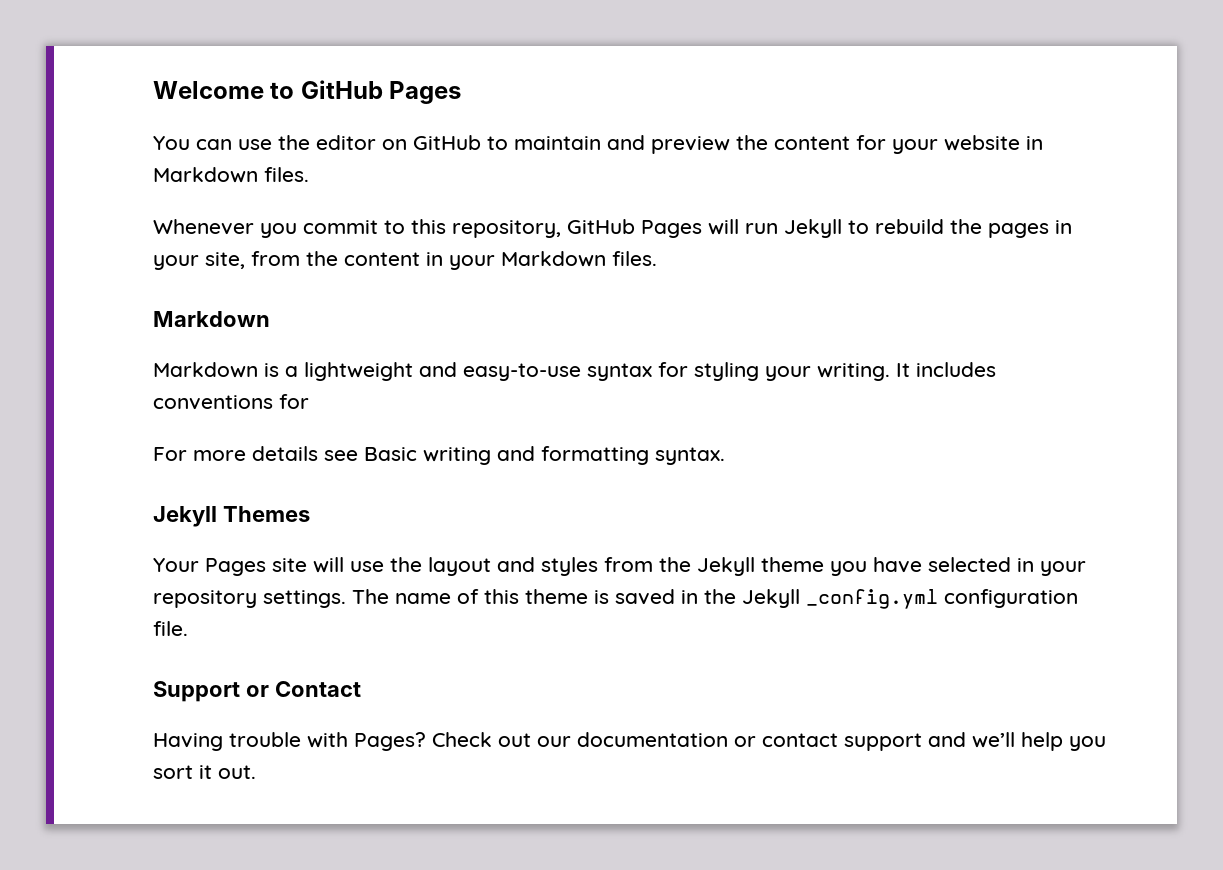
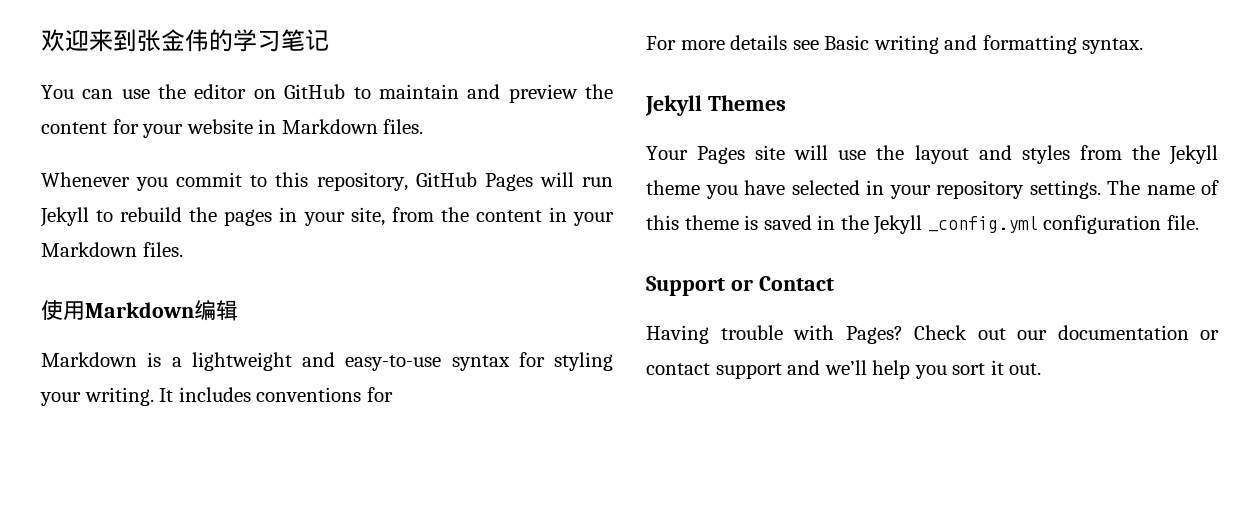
[153,80,462,104] Welcome to GitHub Pages -> [41,29,329,52] 欢迎来到张金伟的学习笔记
[153,311,270,327] Markdown -> [41,300,238,321] 使用Markdown编辑

